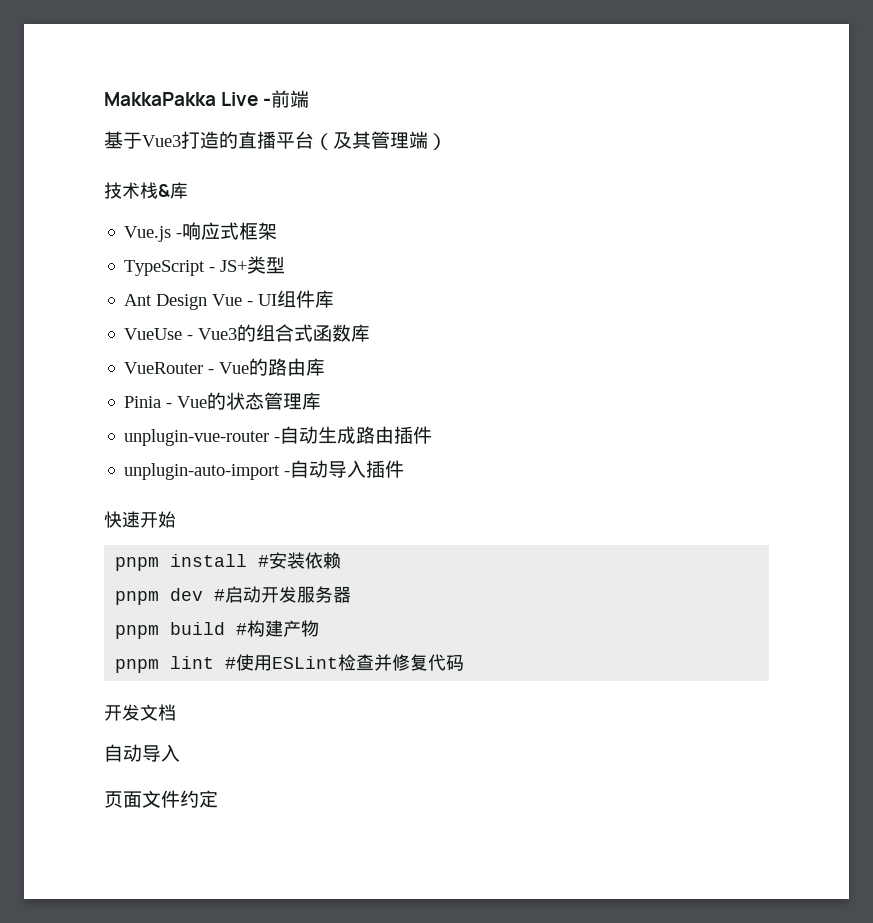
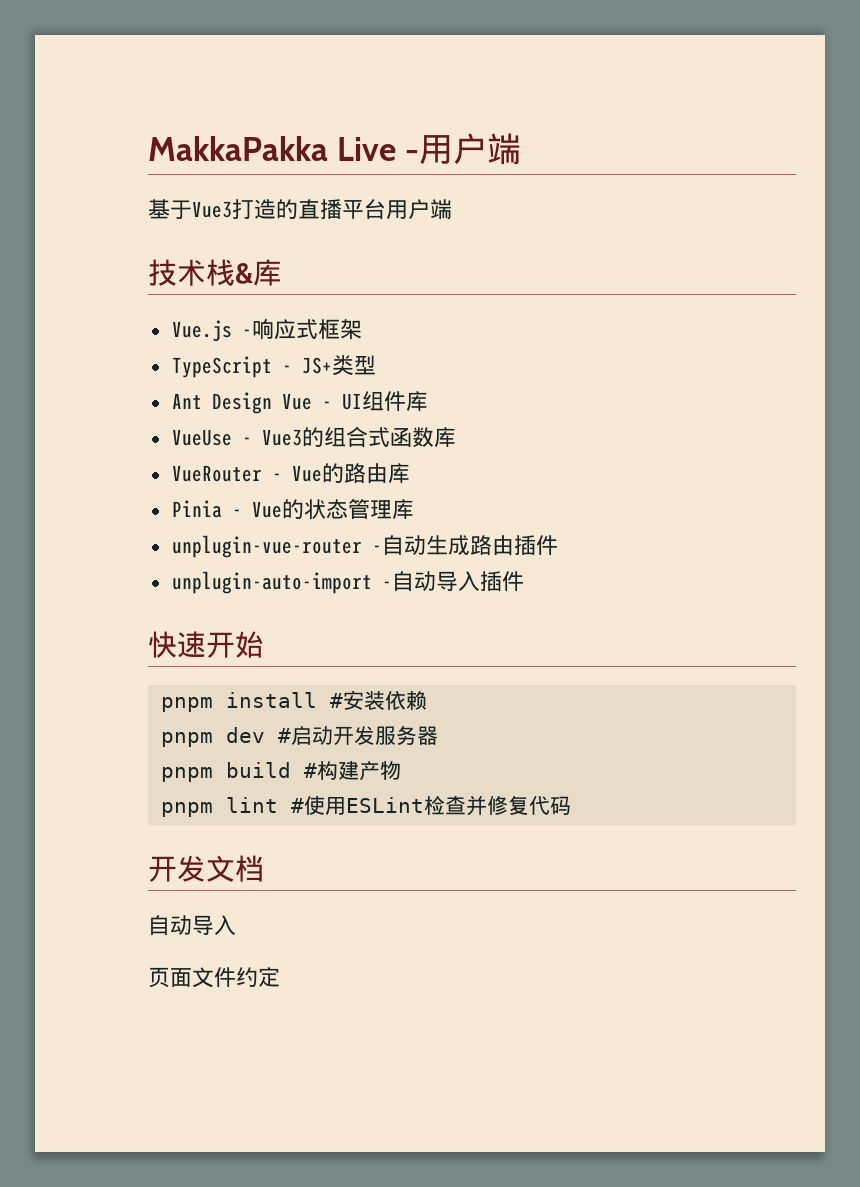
[271,90,291,108] 前 -> [419,133,488,165] 用户
[314,131,447,150] （及其管理端） -> [386,199,452,220] 用户端

